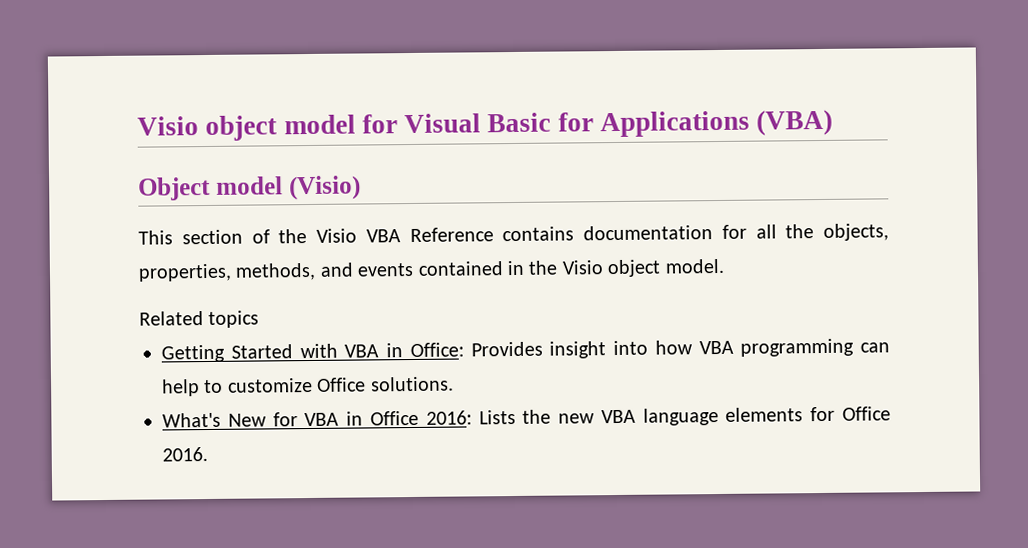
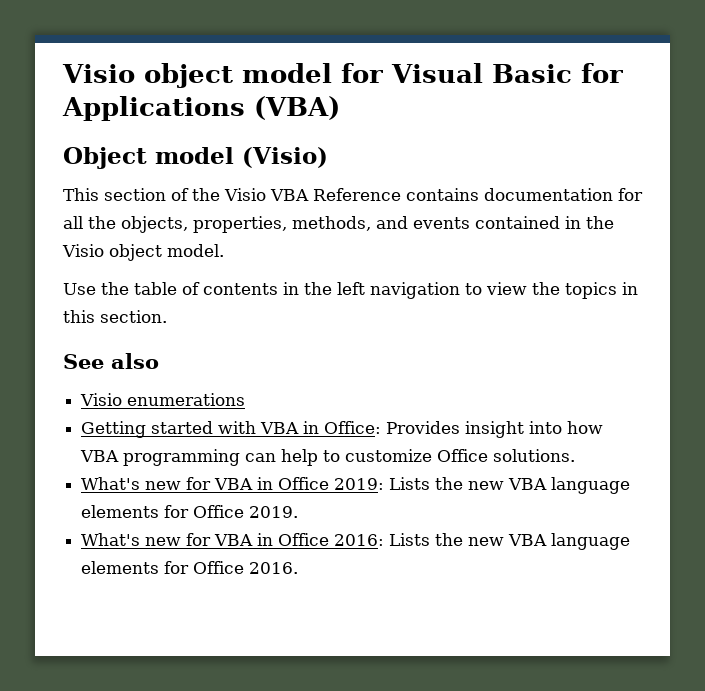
[139,310,260,328] Related topics -> [63,282,638,299] [63,310,167,323] [63,353,159,369] [80,393,246,406] Use the table of contents in the left navigation to view the topics in this section. // See also // Visio enumerations
[230,344,293,359] Started -> [151,421,214,434] started
[227,413,267,427] New -> [145,477,631,494] [81,505,299,518] [81,533,182,546] new for VBA in Office 2019: Lists the new VBA language elements for Office 2019. // What's new

